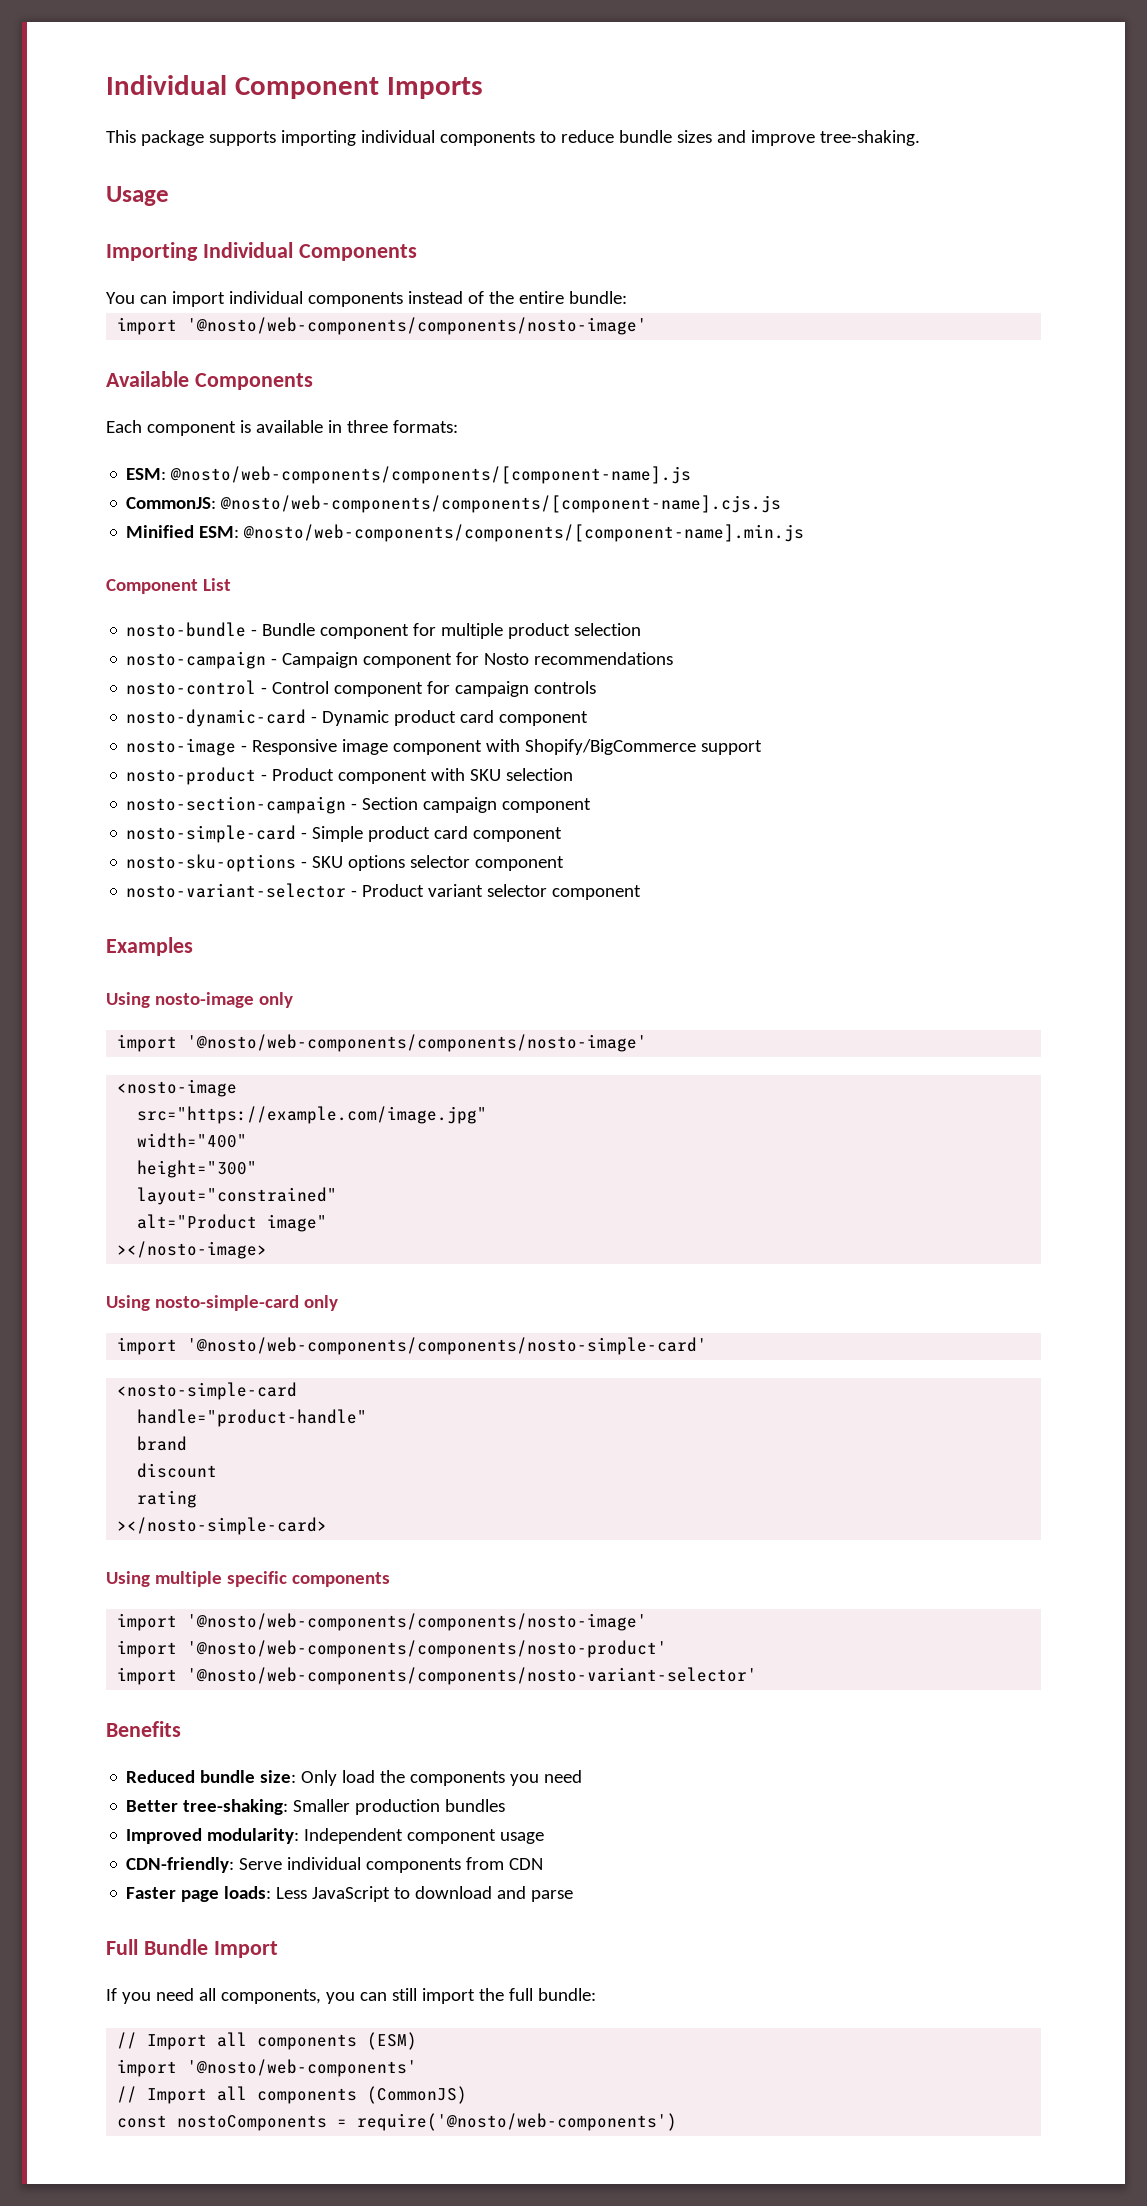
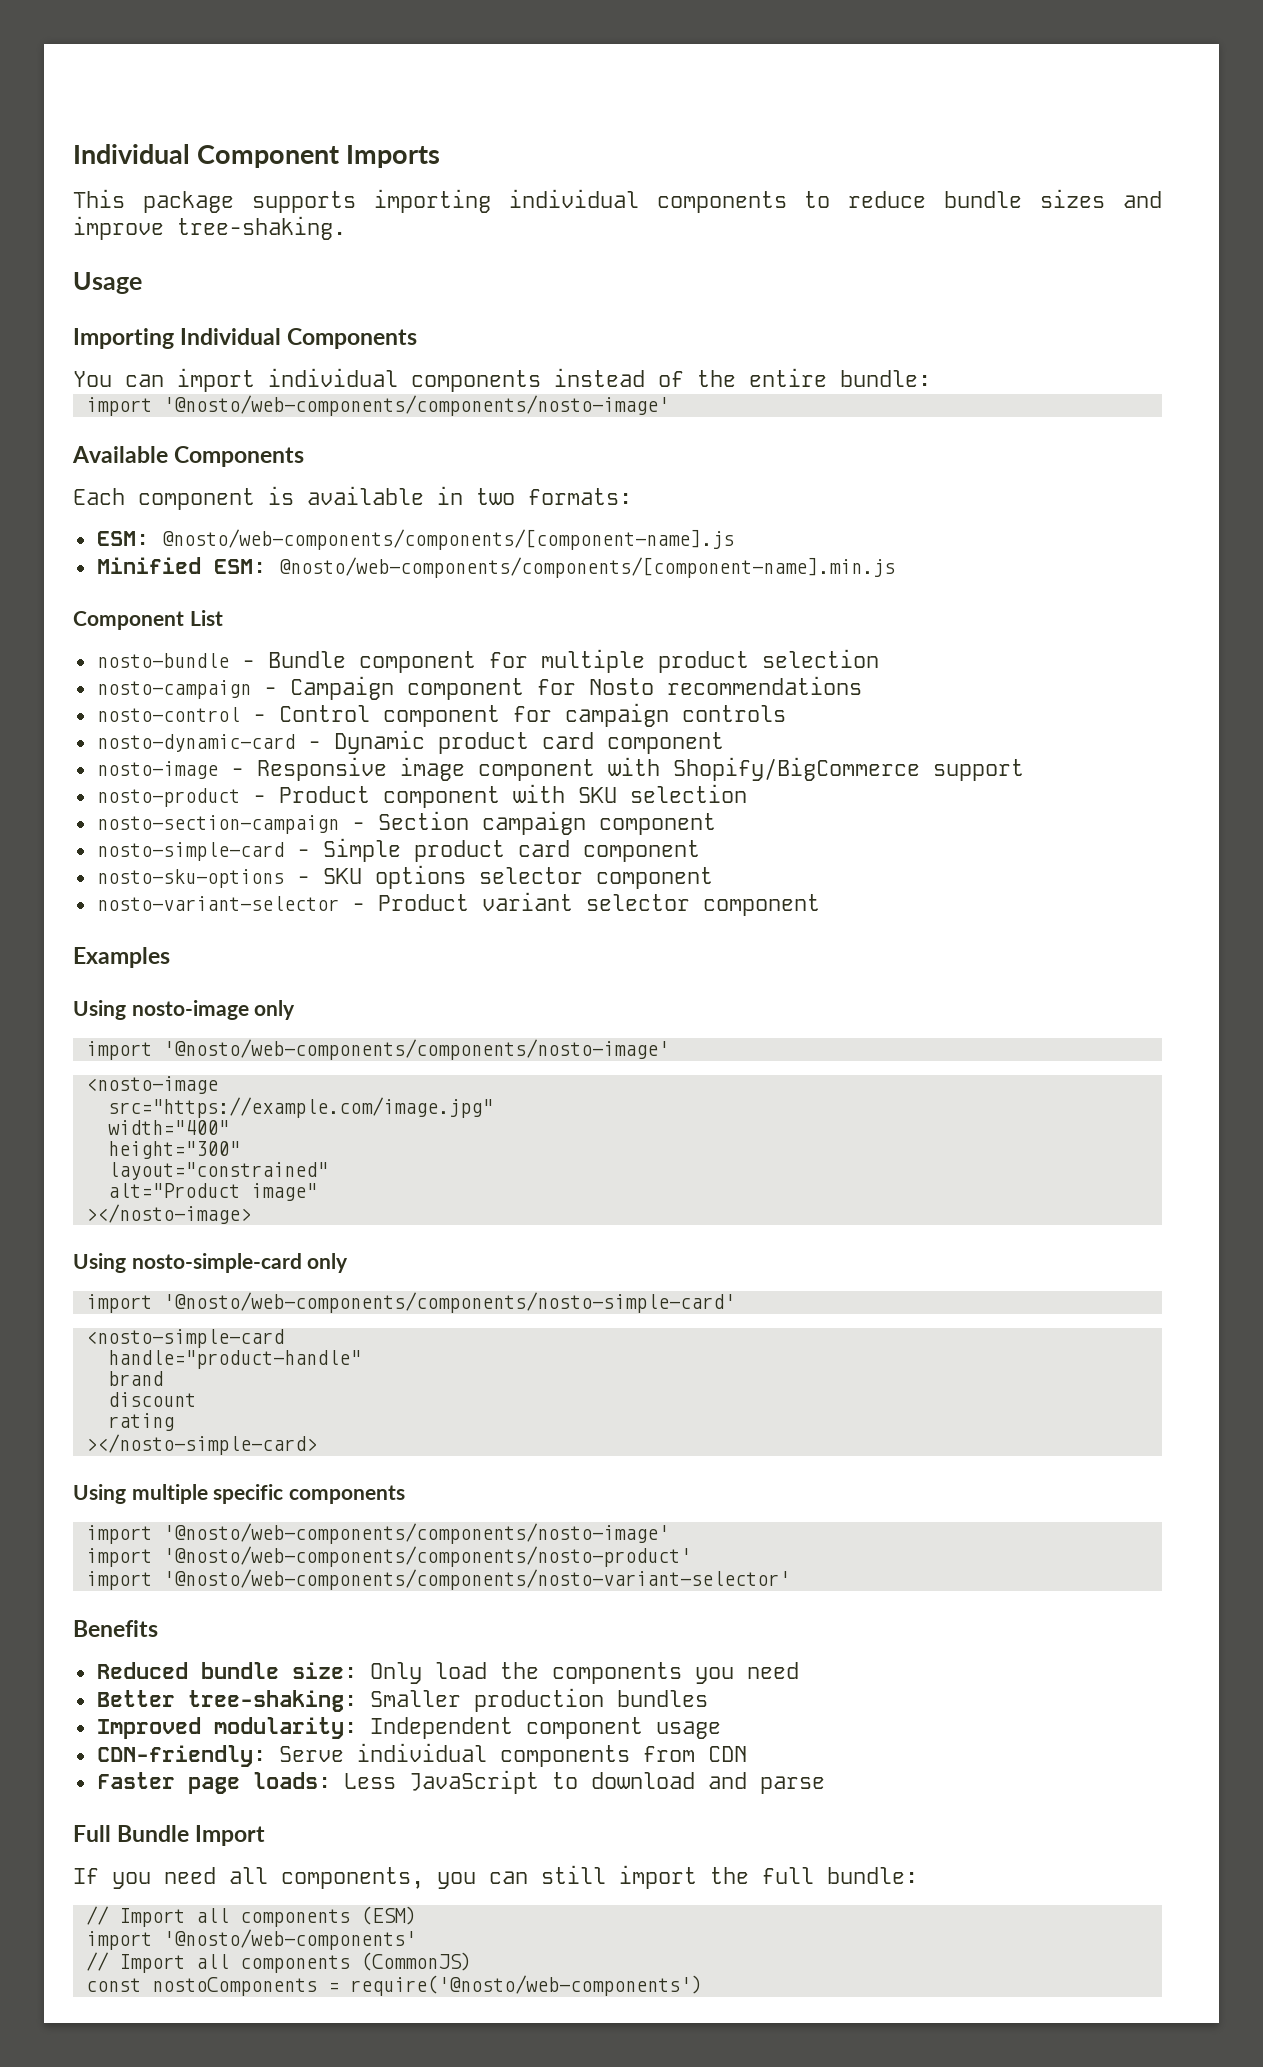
[346,420,388,433] three -> [476,488,515,505] two
[126,495,782,513] // CommonJS: @nosto/web-components/components/[component-name].cjs.js -> (734, 539) none

